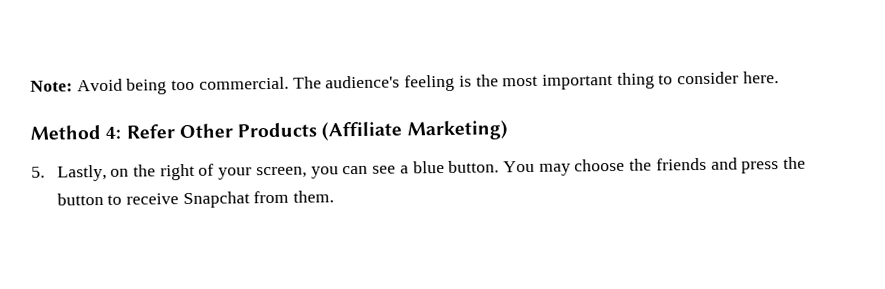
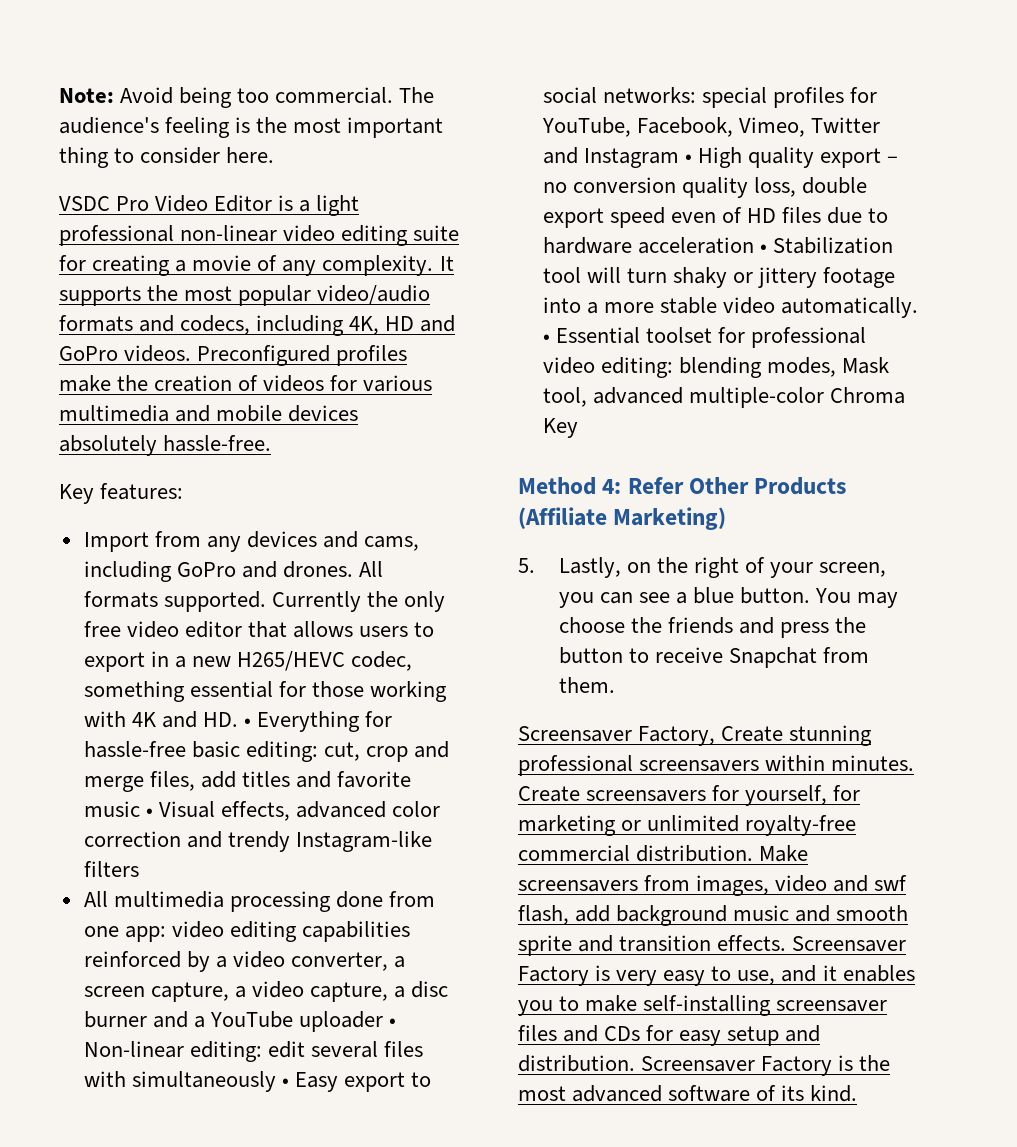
(779, 77) none -> [59,195,360,216] [59,225,460,246] [59,255,454,276] [59,285,431,306] [59,315,456,336] [59,345,408,366] [59,375,433,392] [59,405,359,422] [59,435,272,456] [59,483,184,504] [83,531,420,552] [83,561,384,582] [83,591,446,612] [83,621,435,638] [83,651,413,672] [83,681,448,702] [83,711,393,732] [83,741,450,762] [83,771,412,792] [83,801,441,821] [83,831,432,852] [83,861,139,877] [83,891,436,912] [83,921,411,942] [83,951,406,972] [83,981,449,1002] [83,1011,397,1032] [83,1041,424,1062] [83,1071,432,1092] [542,87,878,108] [541,117,880,137] [542,147,899,168] [542,177,868,198] [542,207,889,228] [542,237,893,254] [542,267,896,288] [542,297,919,318] [542,327,867,348] [542,357,890,378] [542,387,905,408] [542,418,578,438] // VSDC Pro Video Editor is a light professional non-linear video editing suite for creating a movie of any complexity. It supports the most popular video/audio formats and codecs, including 4K, HD and GoPro videos. Preconfigured profiles make the creation of videos for various multimedia and mobile devices absolutely hassle-free. // Key features: // Import from any devices and cams, including GoPro and drones. All formats supported. Сurrently the only free video editor that allows users to export in a new H265/HEVC codec, something essential for those working with 4K and HD. • Everything for hassle-free basic editing: cut, crop and merge files, add titles and favorite music • Visual effects, advanced color correction and trendy Instagram-like filters // All multimedia processing done from one app: video editing capabilities reinforced by a video converter, a screen capture, a video capture, a disc burner and a YouTube uploader • Non-linear editing: edit several files with simultaneously • Easy export to social networks: special profiles for YouTube, Facebook, Vimeo, Twitter and Instagram • High quality export – no conversion quality loss, double export speed even of HD files due to hardware acceleration • Stabilization tool will turn shaky or jittery footage into a more stable video automatically. • Essential toolset for professional video editing: blending modes, Mask tool, advanced multiple-color Chroma Key
(335, 196) none -> [518,725,873,746] [518,755,915,776] [518,785,861,806] [518,815,857,836] [518,845,809,862] [518,875,908,896] [518,905,909,926] [518,935,907,956] [518,965,915,986] [518,995,888,1016] [518,1025,821,1046] [518,1055,891,1076] [518,1085,858,1102] // Screensaver Factory, Create stunning professional screensavers within minutes. Create screensavers for yourself, for marketing or unlimited royalty-free commercial distribution. Make screensavers from images, video and swf flash, add background music and smooth sprite and transition effects. Screensaver Factory is very easy to use, and it enables you to make self-installing screensaver files and CDs for easy setup and distribution. Screensaver Factory is the most advanced software of its kind.

